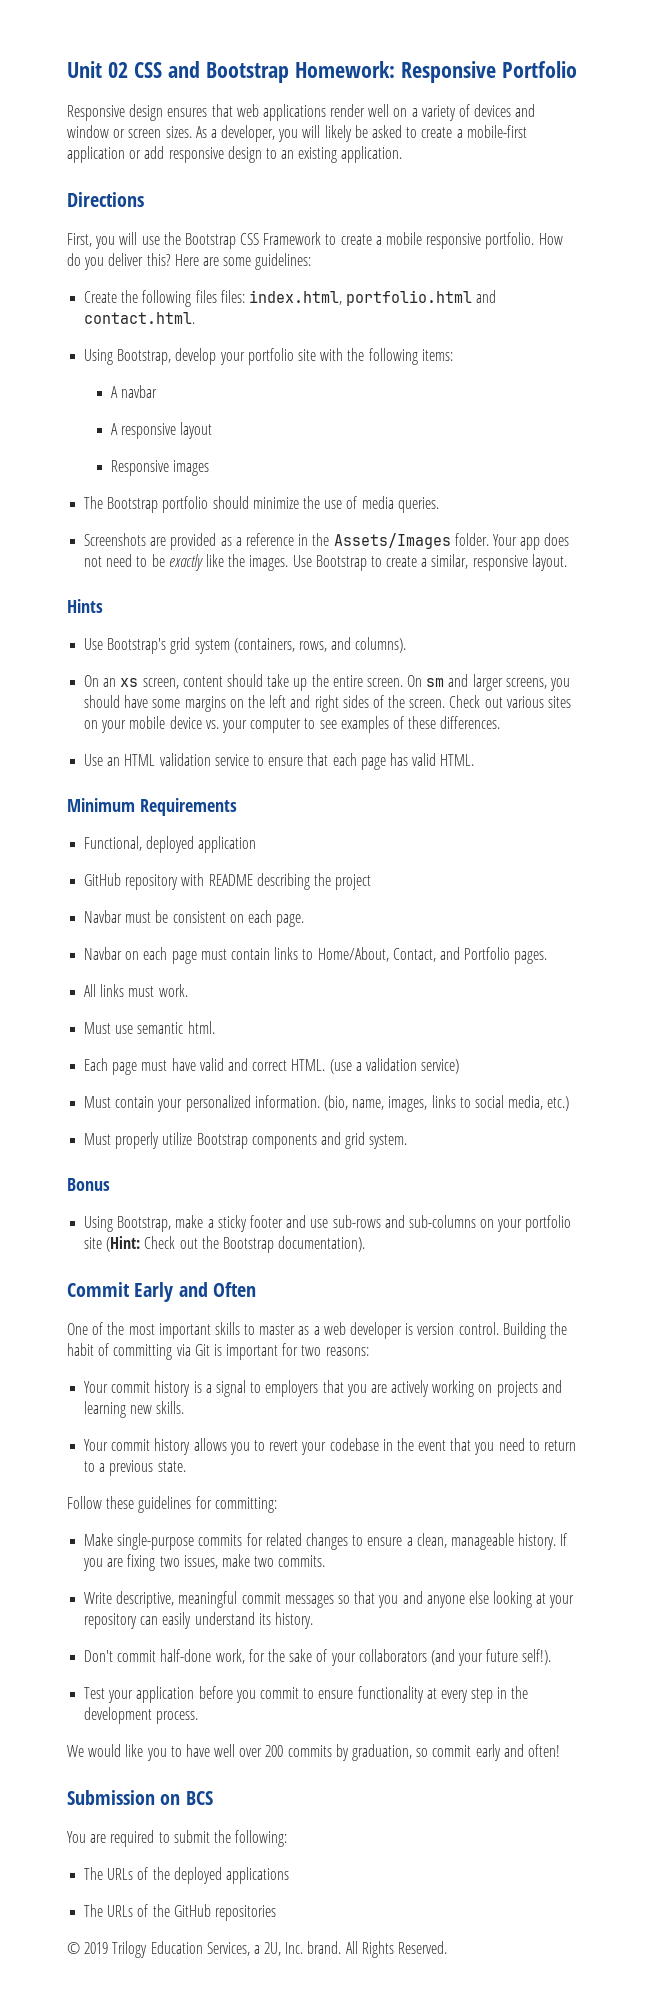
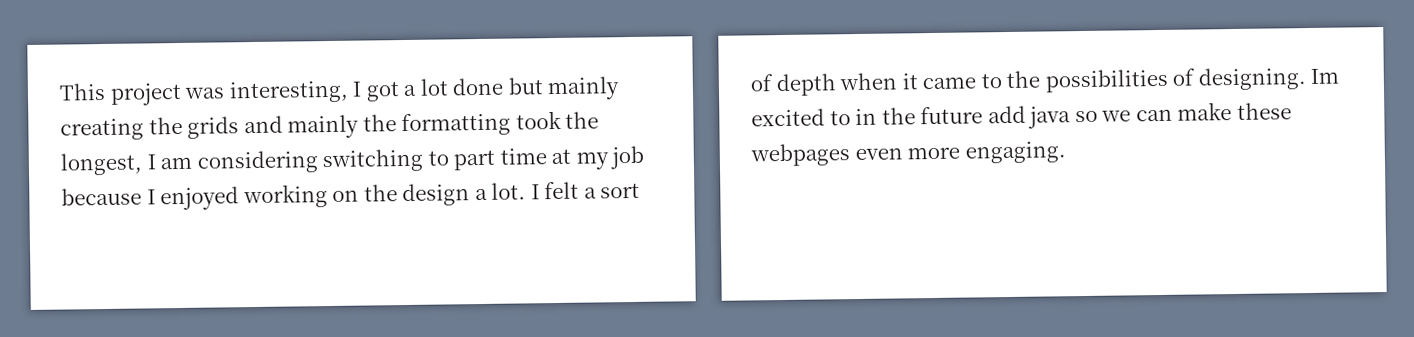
[67,61,577,83] [67,104,536,121] [67,125,527,142] [67,146,403,163] [67,192,144,207] [67,232,563,249] [67,253,312,270] [84,290,497,307] [84,312,196,324] [84,348,453,365] [110,385,158,398] [110,422,213,439] [110,460,210,476] [84,496,439,513] [84,533,570,550] [84,554,567,571] [67,599,103,613] [84,637,407,654] [84,674,571,691] [84,695,572,712] [84,716,501,733] [84,753,475,770] [67,798,237,816] [84,836,257,853] [84,873,372,890] [84,910,305,927] [84,947,548,964] [84,984,188,997] [84,1021,215,1034] [84,1058,460,1075] [84,1095,570,1112] [84,1132,408,1149] [67,1178,110,1191] [84,1215,572,1232] [84,1236,366,1253] [67,1282,256,1302] [67,1322,567,1339] [67,1343,369,1360] [84,1380,562,1397] [84,1401,185,1418] [84,1438,577,1455] [84,1460,186,1476] [67,1496,277,1513] [84,1533,568,1550] [83,1554,326,1571] [84,1591,575,1608] [84,1612,313,1629] [84,1649,552,1666] [84,1686,529,1703] [84,1707,199,1724] [67,1744,560,1761] [67,1790,213,1805] [67,1830,288,1847] [84,1867,289,1884] [84,1904,276,1921] [67,1941,448,1958] Unit 02 CSS and Bootstrap Homework: Responsive Portfolio // Responsive design ensures that web applications render well on a variety of devices and window or screen sizes. As a developer, you will likely be asked to create a mobile-first application or add responsive design to an existing application. // Directions // First, you will use the Bootstrap CSS Framework to create a mobile responsive portfolio. How do you deliver this? Here are some guidelines: // Create the following files files: index.html, portfolio.html and contact.html. // Using Bootstrap, develop your portfolio site with the following items: // A navbar // A responsive layout // Responsive images // The Bootstrap portfolio should minimize the use of media queries. // Screenshots are provided as a reference in the Assets/Images folder. Your app does not need to be exactly like the images. Use Bootstrap to create a similar, responsive layout. // Hints // Use Bootstrap's grid system (containers, rows, and columns). // On an xs screen, content should take up the entire screen. On sm and larger screens, you should have some margins on the left and right sides of the screen. Check out various sites on your mobile device vs. your computer to see examples of these differences. // Use an HTML validation service to ensure that each page has valid HTML. // Minimum Requirements // Functional, deployed application // GitHub repository with README describing the project // Navbar must be consistent on each page. // Navbar on each page must contain links to Home/About, Contact, and Portfolio pages. // All links must work. // Must use semantic html. // Each page must have valid and correct HTML. (use a validation service) // Must contain your personalized information. (bio, name, images, links to social media, etc.) // Must properly utilize Bootstrap components and grid system. // Bonus // Using Bootstrap, make a sticky footer and use sub-rows and sub-columns on your portfolio site (Hint: Check out the Bootstrap documentation). // Commit Early and Often // One of the most important skills to master as a web developer is version control. Building the habit of committing via Git is important for two reasons: // Your commit history is a signal to employers that you are actively working on projects and learning new skills. // Your commit history allows you to revert your codebase in the event that you need to return to a previous state. // Follow these guidelines for committing: // Make single-purpose commits for related changes to ensure a clean, manageable history. If you are fixing two issues, make two commits. // Write descriptive, meaningful commit messages so that you and anyone else looking at your repository can easily understand its history. // Don't commit half-done work, for the sake of your collaborators (and your future self!). // Test your application before you commit to ensure functionality at every step in the development process. // We would like you to have well over 200 commits by graduation, so commit early and often! // Submission on BCS // You are required to submit the following: // The URLs of the deployed applications // The URLs of the GitHub repositories // © 2019 Trilogy Education Services, a 2U, Inc. brand. All Rights Reserved. -> [59,76,621,106] [60,110,600,141] [60,145,645,176] [61,181,641,211] [750,67,1340,97] [751,102,1292,129] [750,141,1066,167] This project was interesting, I got a lot done but mainly creating the grids and mainly the formatting took the longest, I am considering switching to part time at my job because I enjoyed working on the design a lot. I felt a sort of depth when it came to the possibilities of designing. Im excited to in the future add java so we can make these webpages even more engaging.

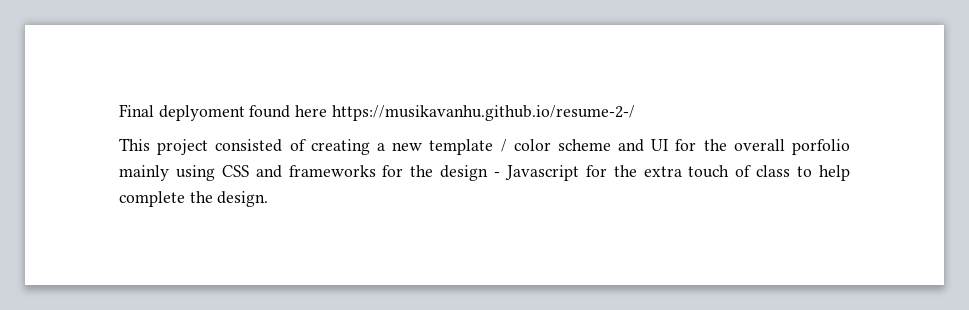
[59,76,621,106] [60,110,600,141] [60,145,645,176] [61,181,641,211] [750,67,1340,97] [751,102,1292,129] [750,141,1066,167] This project was interesting, I got a lot done but mainly creating the grids and mainly the formatting took the longest, I am considering switching to part time at my job because I enjoyed working on the design a lot. I felt a sort of depth when it came to the possibilities of designing. Im excited to in the future add java so we can make these webpages even more engaging. -> [119,104,635,121] [119,138,850,155] [119,165,850,181] [119,191,269,207] Final deplyoment found here https://musikavanhu.github.io/resume-2-/ // This project consisted of creating a new template / color scheme and UI for the overall porfolio mainly using CSS and frameworks for the design - Javascript for the extra touch of class to help complete the design.

